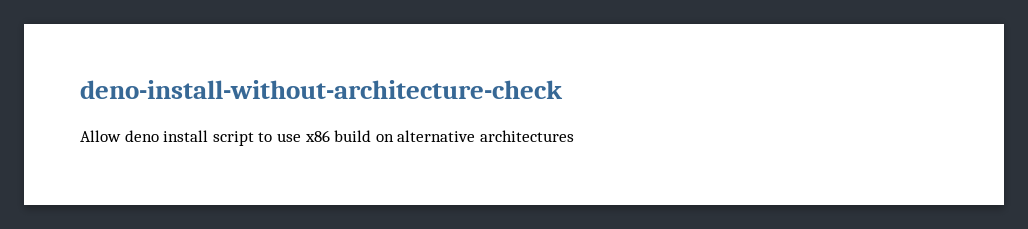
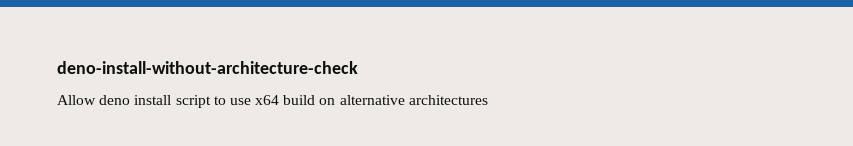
[304,130,330,142] x86 -> [255,95,280,105] x64

